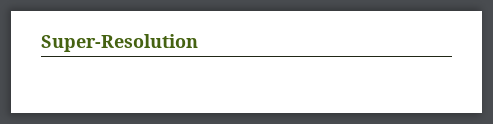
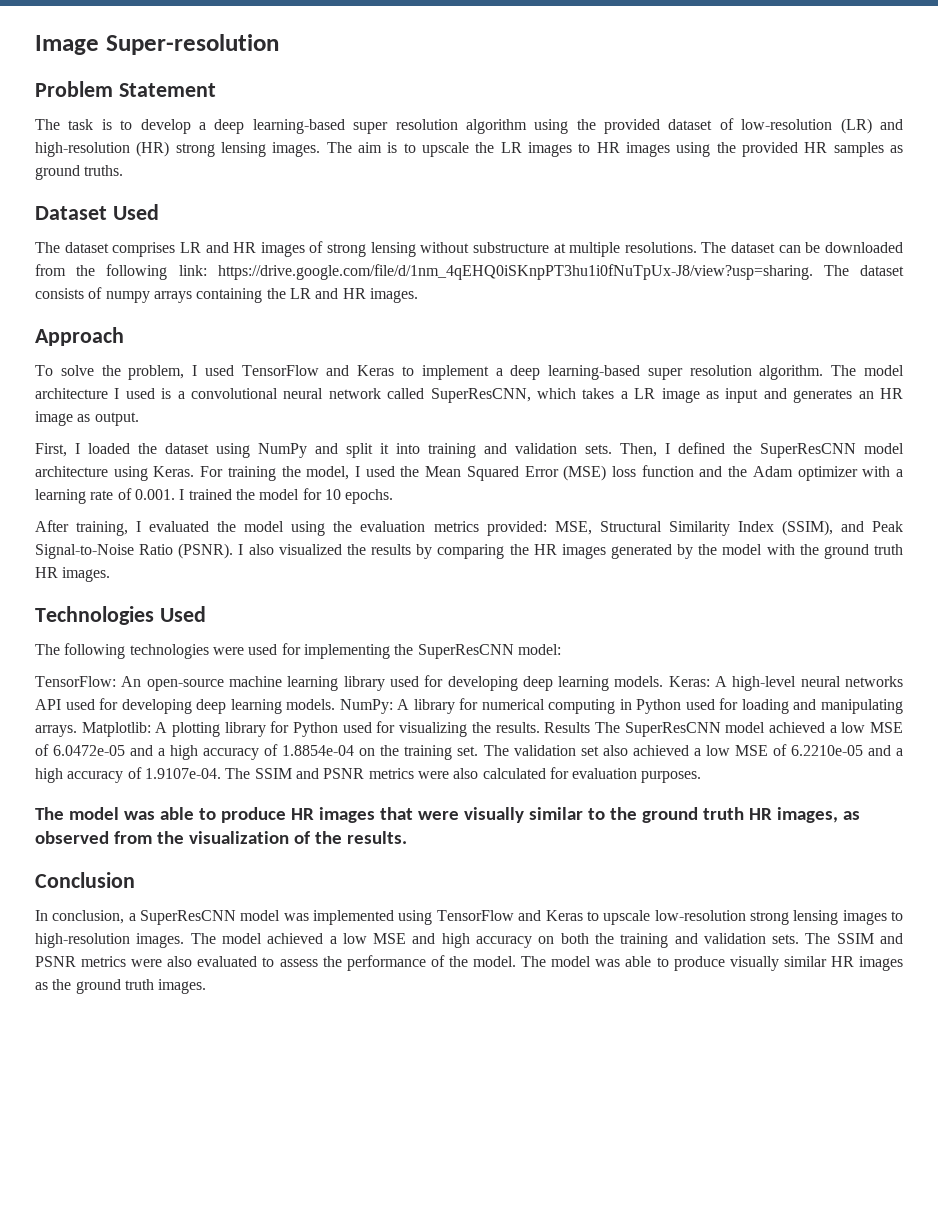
[41,34,198,52] Super-Resolution -> [35,34,279,55] [35,81,216,97] [35,118,904,134] [35,141,904,157] [35,165,124,180] [35,204,159,220] [35,241,904,257] [35,264,904,280] [35,287,418,303] [35,327,124,346] [35,365,905,380] [35,388,903,403] [35,411,139,426] [35,442,904,458] [35,465,903,481] [35,488,394,504] [35,520,903,536] [35,543,903,559] [35,567,111,582] [35,606,206,625] [35,643,561,659] [35,675,903,691] [35,698,903,714] [35,721,904,737] [35,744,904,760] [35,767,702,783] [35,807,860,823] [35,831,407,844] [35,872,135,888] [35,910,904,925] [35,933,903,948] [35,955,903,971] [35,979,207,994] Image Super-resolution // Problem Statement // The task is to develop a deep learning-based super resolution algorithm using the provided dataset of low-resolution (LR) and high-resolution (HR) strong lensing images. The aim is to upscale the LR images to HR images using the provided HR samples as ground truths. // Dataset Used // The dataset comprises LR and HR images of strong lensing without substructure at multiple resolutions. The dataset can be downloaded from the following link: https://drive.google.com/file/d/1nm_4qEHQ0iSKnpPT3hu1i0fNuTpUx-J8/view?usp=sharing. The dataset consists of numpy arrays containing the LR and HR images. // Approach // To solve the problem, I used TensorFlow and Keras to implement a deep learning-based super resolution algorithm. The model architecture I used is a convolutional neural network called SuperResCNN, which takes a LR image as input and generates an HR image as output. // First, I loaded the dataset using NumPy and split it into training and validation sets. Then, I defined the SuperResCNN model architecture using Keras. For training the model, I used the Mean Squared Error (MSE) loss function and the Adam optimizer with a learning rate of 0.001. I trained the model for 10 epochs. // After training, I evaluated the model using the evaluation metrics provided: MSE, Structural Similarity Index (SSIM), and Peak Signal-to-Noise Ratio (PSNR). I also visualized the results by comparing the HR images generated by the model with the ground truth HR images. // Technologies Used // The following technologies were used for implementing the SuperResCNN model: // TensorFlow: An open-source machine learning library used for developing deep learning models. Keras: A high-level neural networks API used for developing deep learning models. NumPy: A library for numerical computing in Python used for loading and manipulating arrays. Matplotlib: A plotting library for Python used for visualizing the results. Results The SuperResCNN model achieved a low MSE of 6.0472e-05 and a high accuracy of 1.8854e-04 on the training set. The validation set also achieved a low MSE of 6.2210e-05 and a high accuracy of 1.9107e-04. The SSIM and PSNR metrics were also calculated for evaluation purposes. // The model was able to produce HR images that were visually similar to the ground truth HR images, as observed from the visualization of the results. // Conclusion // In conclusion, a SuperResCNN model was implemented using TensorFlow and Keras to upscale low-resolution strong lensing images to high-resolution images. The model achieved a low MSE and high accuracy on both the training and validation sets. The SSIM and PSNR metrics were also evaluated to assess the performance of the model. The model was able to produce visually similar HR images as the ground truth images.

